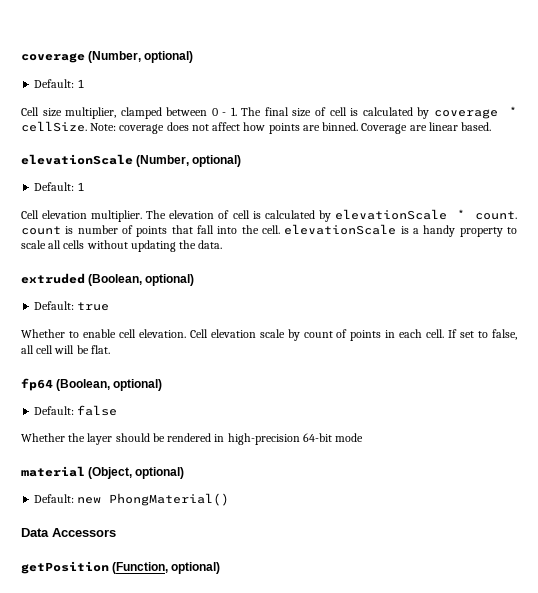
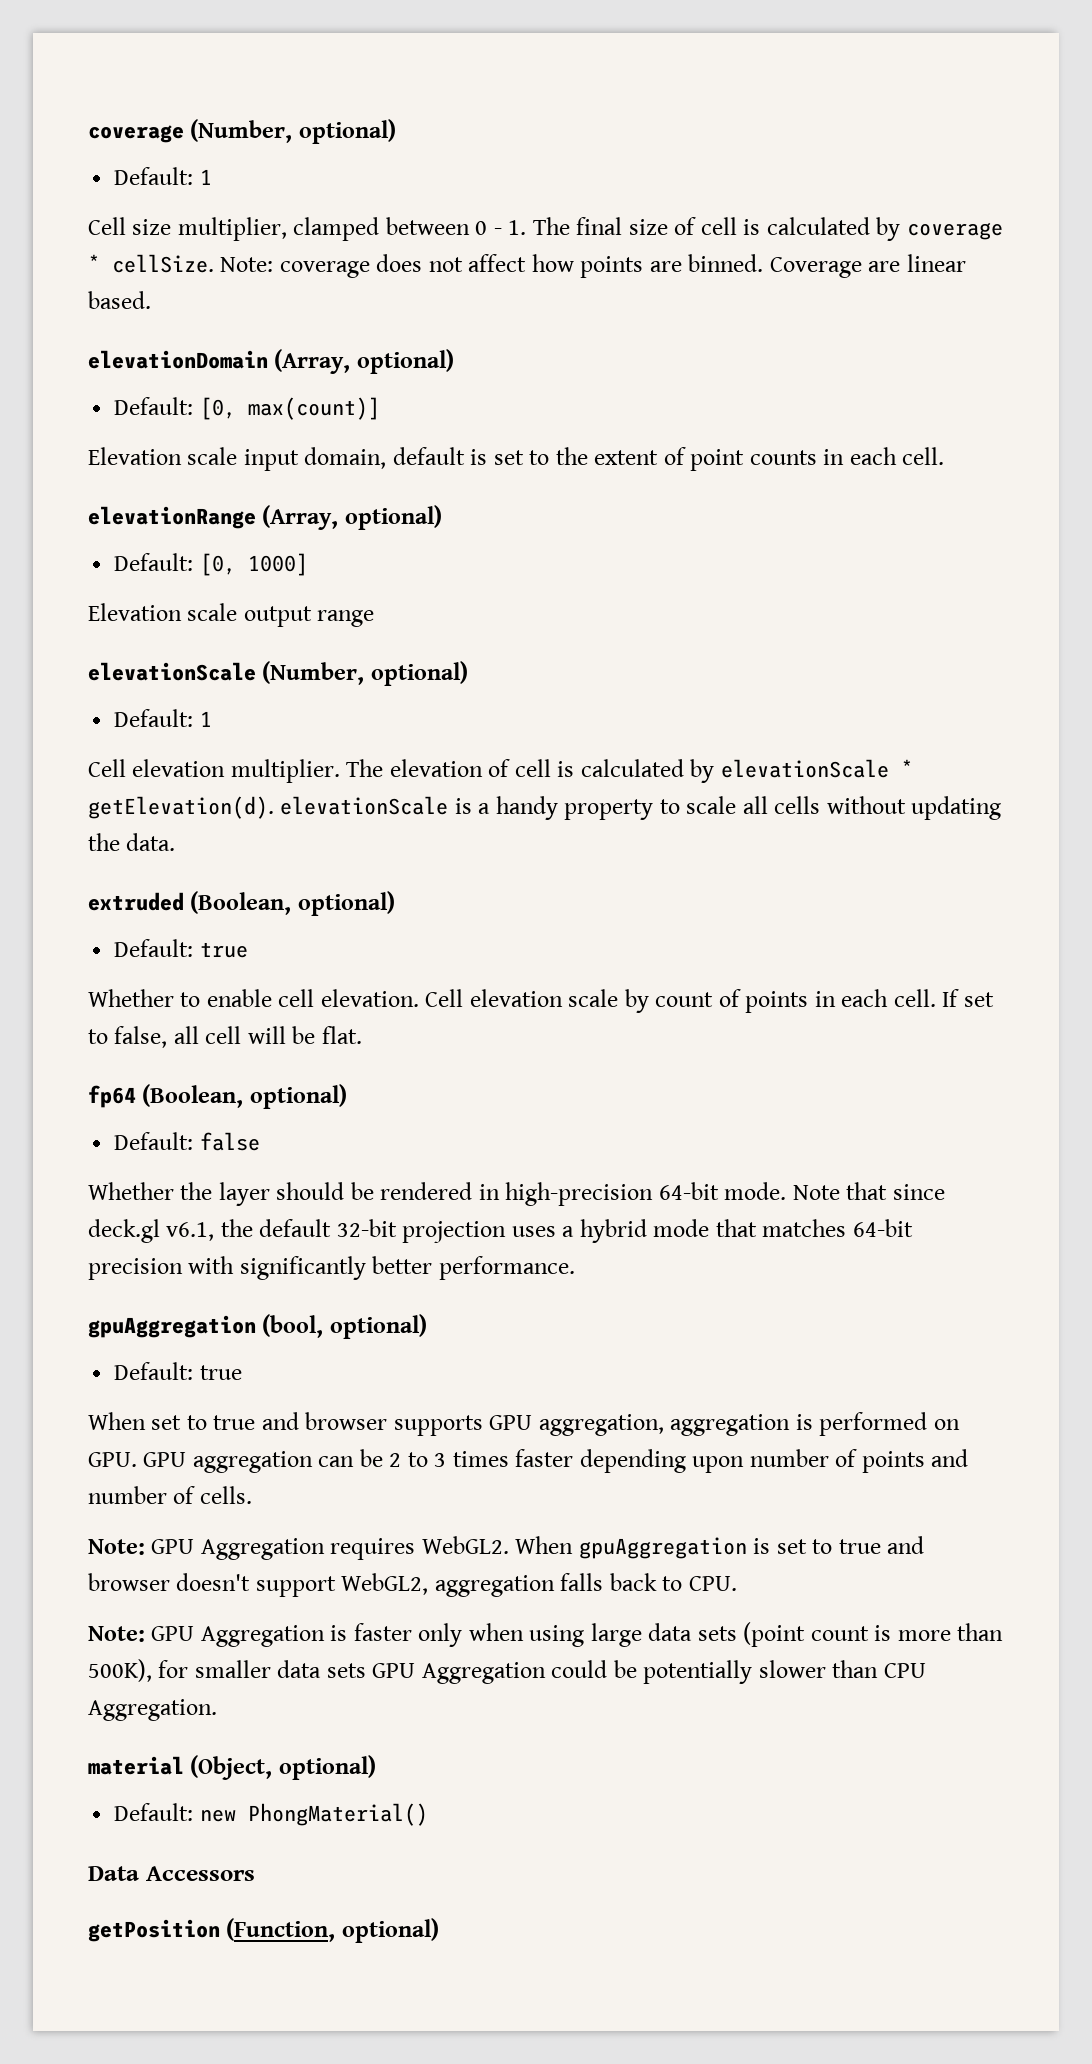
(492, 126) none -> [88,349,454,374] [114,397,380,420] [88,447,945,471] [88,505,442,530] [114,553,308,576] [88,603,375,627] // elevationDomain (Array, optional) // Default: [0, max(count)] // Elevation scale input domain, default is set to the extent of point counts in each cell. // elevationRange (Array, optional) // Default: [0, 1000] // Elevation scale output range
[474,211,517,220] [21,225,280,237] count. count is number of points that fall into the cell. -> [88,796,274,819] getElevation(d).
[335,433,364,442] mode -> [724,1182,945,1200] [88,1219,913,1243] [88,1256,575,1280] [88,1314,427,1339] [114,1362,242,1380] [88,1412,960,1436] [88,1449,969,1473] [88,1486,252,1504] [88,1536,925,1560] [88,1573,737,1597] [88,1622,1004,1647] [88,1659,926,1684] [88,1699,217,1721] mode. Note that since deck.gl v6.1, the default 32-bit projection uses a hybrid mode that matches 64-bit precision with significantly better performance. // gpuAggregation (bool, optional) // Default: true // When set to true and browser supports GPU aggregation, aggregation is performed on GPU. GPU aggregation can be 2 to 3 times faster depending upon number of points and number of cells. // Note: GPU Aggregation requires WebGL2. When gpuAggregation is set to true and browser doesn't support WebGL2, aggregation falls back to CPU. // Note: GPU Aggregation is faster only when using large data sets (point count is more than 500K), for smaller data sets GPU Aggregation could be potentially slower than CPU Aggregation.

